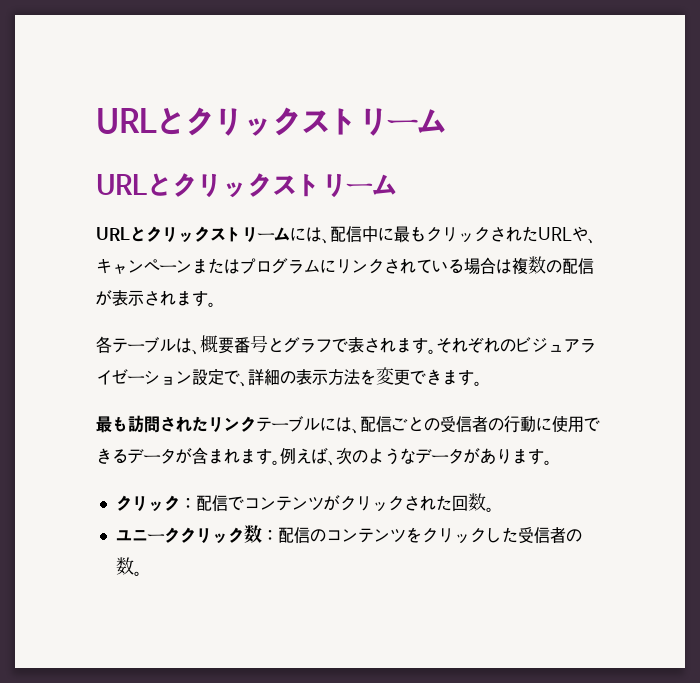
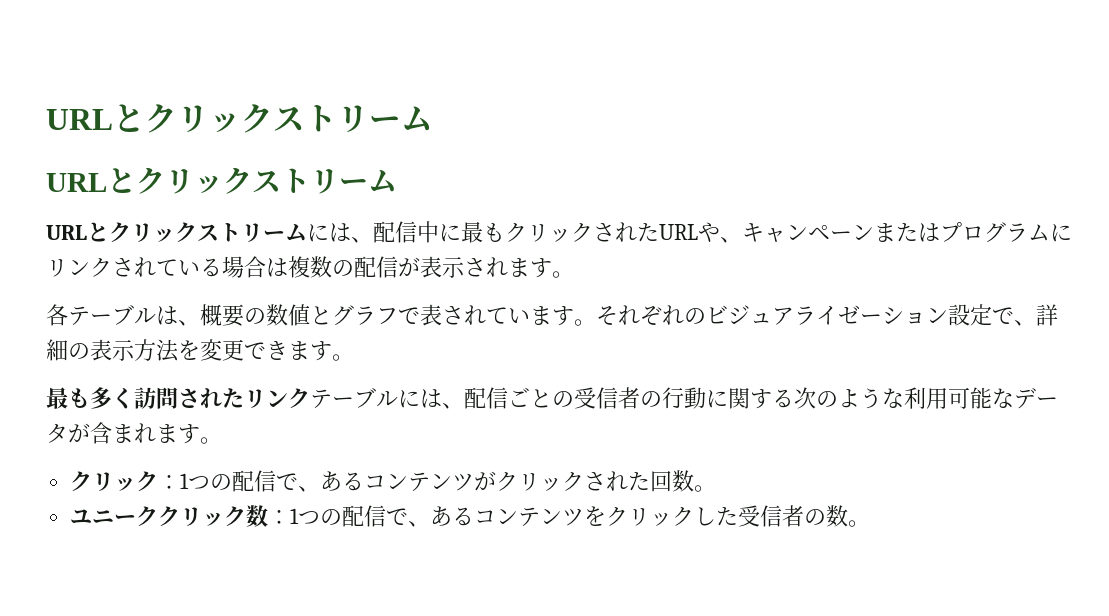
[234,335,268,353] 番号 -> [244,304,310,326] の数値
(396, 345) none -> [486,307,530,324] てい
(128, 424) none -> [90,387,134,409] 多く
[552,416,600,433] [96,448,128,464] 使用できる -> [728,387,1014,409] 関する次のような利用可能な
[280,447,552,466] [115,495,244,512] 例えば、次のようなデータがあります。 // クリック：配信で -> [70,470,365,492] // クリック：1つの配信で、ある
[277,527,326,544] 配信の -> [290,505,475,527] 1つの配信で、ある

